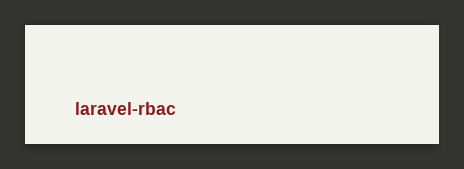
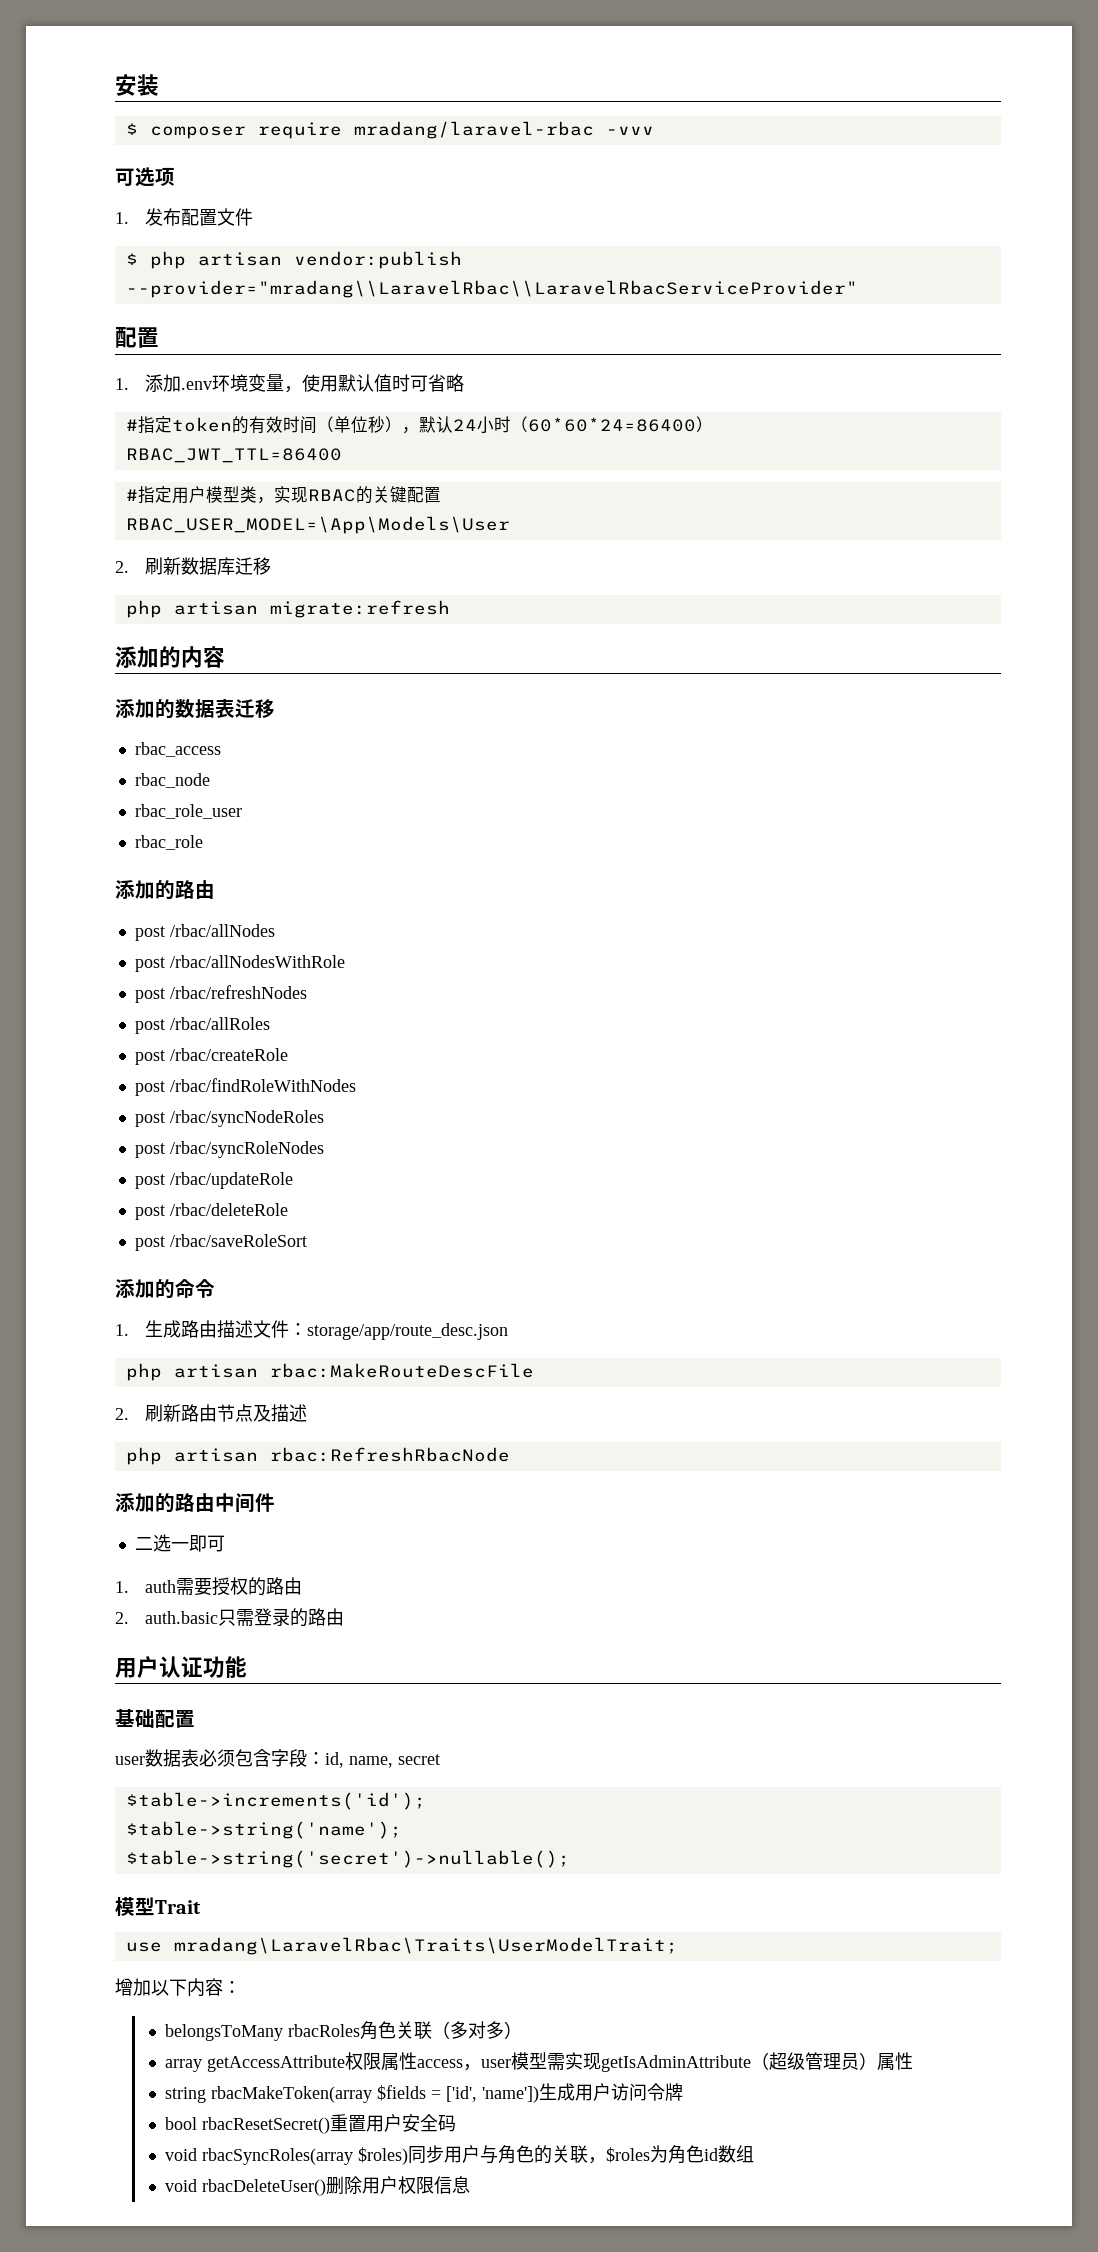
[75,102,176,115] laravel-rbac -> [115,74,159,96] [125,121,654,139] [115,167,175,187] [115,208,254,226] [125,251,462,269] [125,280,858,298] [115,327,159,348] [115,374,465,393] [125,416,713,434] [125,448,342,463] [125,486,441,504] [125,516,510,534] [115,557,272,575] [125,600,450,618] [115,646,225,668] [115,698,275,719] [134,742,221,757] [134,773,210,788] [134,804,242,819] [134,835,203,850] [115,880,215,900] [134,924,275,941] [134,955,345,972] [134,985,307,1003] [134,1017,270,1034] [134,1048,288,1065] [134,1078,356,1096] [134,1110,324,1127] [134,1141,324,1158] [134,1172,293,1189] [134,1203,288,1220] [134,1234,307,1251] [115,1279,215,1299] [115,1320,509,1340] [125,1363,534,1381] [115,1404,308,1422] [125,1447,510,1465] [115,1493,275,1513] [134,1534,225,1552] [115,1577,303,1596] [115,1608,345,1627] [115,1656,247,1678] [115,1708,195,1728] [115,1749,440,1768] [125,1792,426,1810] [125,1821,402,1839] [125,1850,570,1868] [115,1896,201,1916] [125,1937,678,1955] [115,1978,241,1997] [164,2021,522,2041] [164,2052,913,2072] [164,2083,683,2103] [164,2114,456,2134] [164,2145,754,2165] [164,2176,470,2196] 安装 // $ composer require mradang/laravel-rbac -vvv // 可选项 // 1.发布配置文件 // $ php artisan vendor:publish --provider="mradang\\LaravelRbac\\LaravelRbacServiceProvider" // 配置 // 1.添加.env环境变量，使用默认值时可省略 // #指定token的有效时间（单位秒），默认24小时（60*60*24=86400） // RBAC_JWT_TTL=86400 // #指定用户模型类，实现RBAC的关键配置 // RBAC_USER_MODEL=\App\Models\User // 2.刷新数据库迁移 // php artisan migrate:refresh // 添加的内容 // 添加的数据表迁移 // rbac_access // rbac_node // rbac_role_user // rbac_role // 添加的路由 // post /rbac/allNodes // post /rbac/allNodesWithRole // post /rbac/refreshNodes // post /rbac/allRoles // post /rbac/createRole // post /rbac/findRoleWithNodes // post /rbac/syncNodeRoles // post /rbac/syncRoleNodes // post /rbac/updateRole // post /rbac/deleteRole // post /rbac/saveRoleSort // 添加的命令 // 1.生成路由描述文件：storage/app/route_desc.json // php artisan rbac:MakeRouteDescFile // 2.刷新路由节点及描述 // php artisan rbac:RefreshRbacNode // 添加的路由中间件 // 二选一即可 // 1. auth需要授权的路由 // 2. auth.basic只需登录的路由 // 用户认证功能 // 基础配置 // user数据表必须包含字段：id, name, secret // $table->increments('id'); // $table->string('name'); // $table->string('secret')->nullable(); // 模型Trait // use mradang\LaravelRbac\Traits\UserModelTrait; // 增加以下内容： // belongsToMany rbacRoles角色关联（多对多） // array getAccessAttribute权限属性access，user模型需实现getIsAdminAttribute（超级管理员）属性 // string rbacMakeToken(array $fields = ['id', 'name'])生成用户访问令牌 // bool rbacResetSecret()重置用户安全码 // void rbacSyncRoles(array $roles)同步用户与角色的关联，$roles为角色id数组 // void rbacDeleteUser()删除用户权限信息

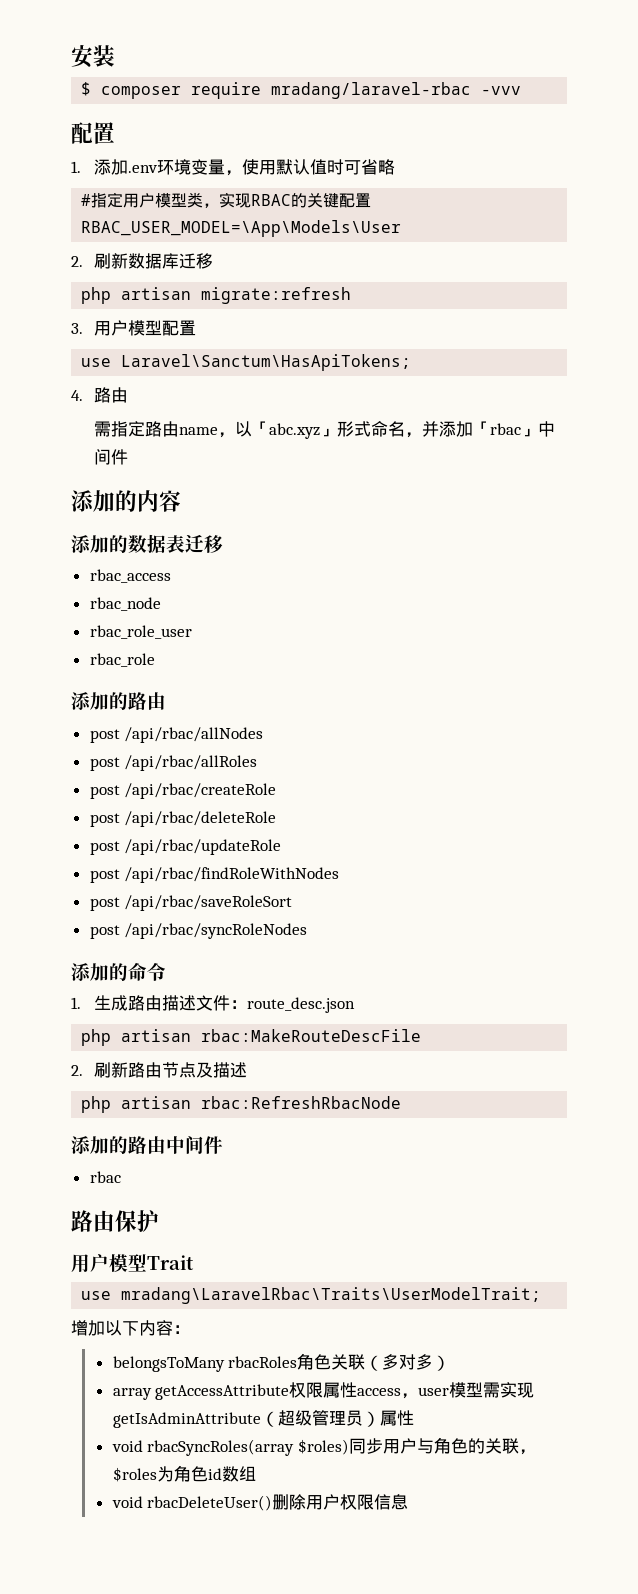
[115,167,175,187] [115,208,254,226] [125,251,462,269] [125,280,858,298] // 可选项 // 1.发布配置文件 // $ php artisan vendor:publish --provider="mradang\\LaravelRbac\\LaravelRbacServiceProvider" -> (522, 90) none
[125,416,713,434] [125,448,342,463] // #指定token的有效时间（单位秒），默认24小时（60*60*24=86400） // RBAC_JWT_TTL=86400 -> (396, 167) none
(450, 609) none -> [71,320,197,336] [81,354,412,371] [71,387,129,403] [94,421,556,439] [94,449,129,465] // 3.用户模型配置 // use Laravel\Sanctum\HasApiTokens; // 4.路由 // 需指定路由name，以「abc.xyz」形式命名，并添加「rbac」中间件
[169,924,275,937] [134,955,345,972] [134,985,307,1003] [134,1017,270,1034] [134,1048,288,1065] [134,1078,356,1096] [134,1110,324,1127] [134,1141,324,1158] [134,1172,293,1189] [134,1203,288,1220] [134,1234,307,1251] /rbac/allNodes // post /rbac/allNodesWithRole // post /rbac/refreshNodes // post /rbac/allRoles // post /rbac/createRole // post /rbac/findRoleWithNodes // post /rbac/syncNodeRoles // post /rbac/syncRoleNodes // post /rbac/updateRole // post /rbac/deleteRole // post /rbac/saveRoleSort -> [124,727,264,743] [89,755,258,771] [89,783,277,799] [89,811,277,827] [89,839,282,855] [89,867,340,883] [89,895,293,911] [89,923,308,939] /api/rbac/allNodes // post /api/rbac/allRoles // post /api/rbac/createRole // post /api/rbac/deleteRole // post /api/rbac/updateRole // post /api/rbac/findRoleWithNodes // post /api/rbac/saveRoleSort // post /api/rbac/syncRoleNodes
[307,1323,509,1340] storage/app/route_desc.json -> [247,997,356,1013] route_desc.json
[134,1534,225,1552] [115,1577,303,1596] [115,1608,345,1627] [115,1656,247,1678] [115,1708,195,1728] [115,1749,440,1768] [125,1792,426,1810] [125,1821,402,1839] [125,1850,570,1868] 二选一即可 // 1. auth需要授权的路由 // 2. auth.basic只需登录的路由 // 用户认证功能 // 基础配置 // user数据表必须包含字段：id, name, secret // $table->increments('id'); // $table->string('name'); // $table->string('secret')->nullable(); // -> [89,1171,121,1183] [71,1210,159,1232] [71,1254,109,1273] rbac // 路由保护 // 用户
[164,2083,683,2103] [164,2114,456,2134] // string rbacMakeToken(array $fields = ['id', 'name'])生成用户访问令牌 // bool rbacResetSecret()重置用户安全码 -> (414, 1418) none

